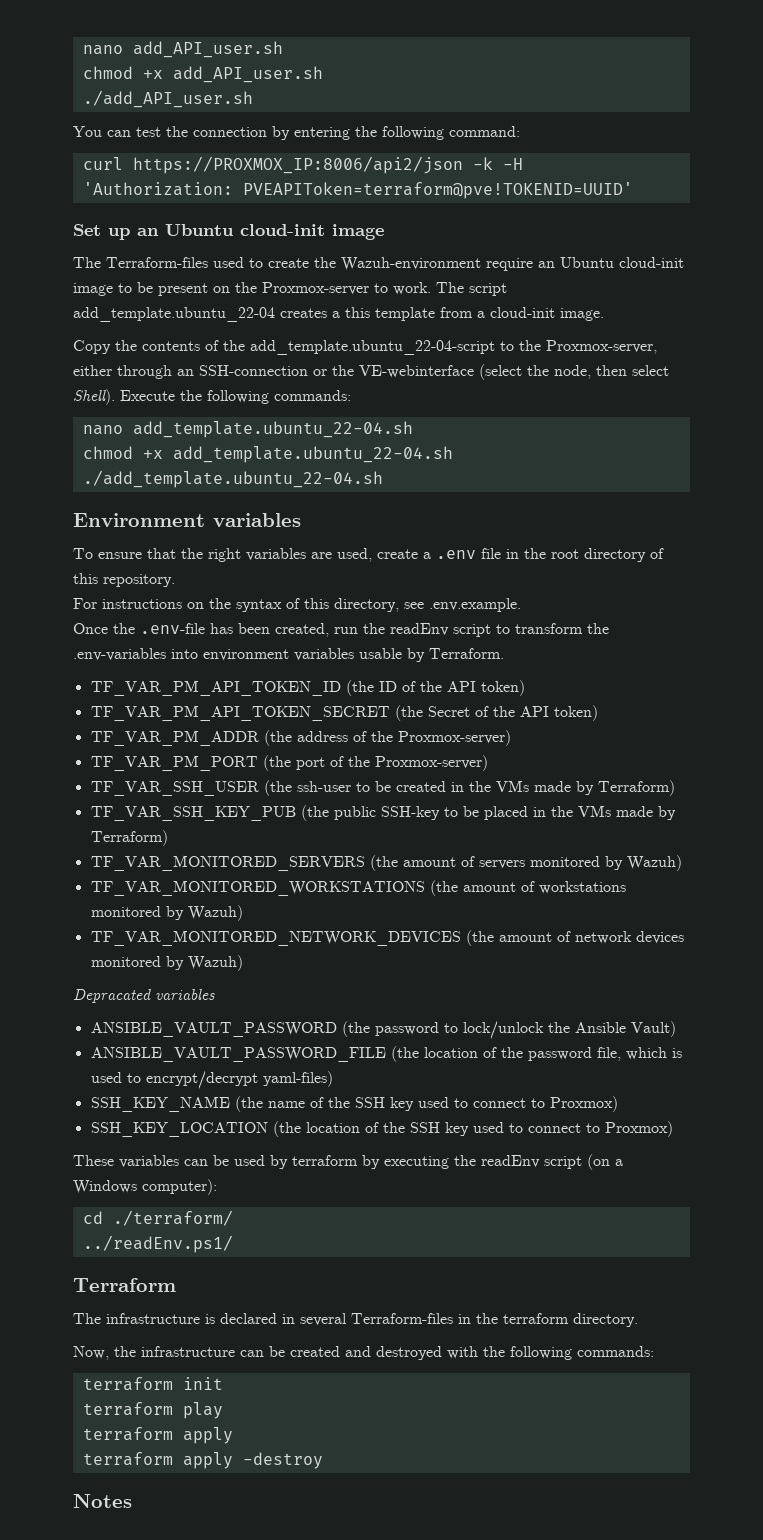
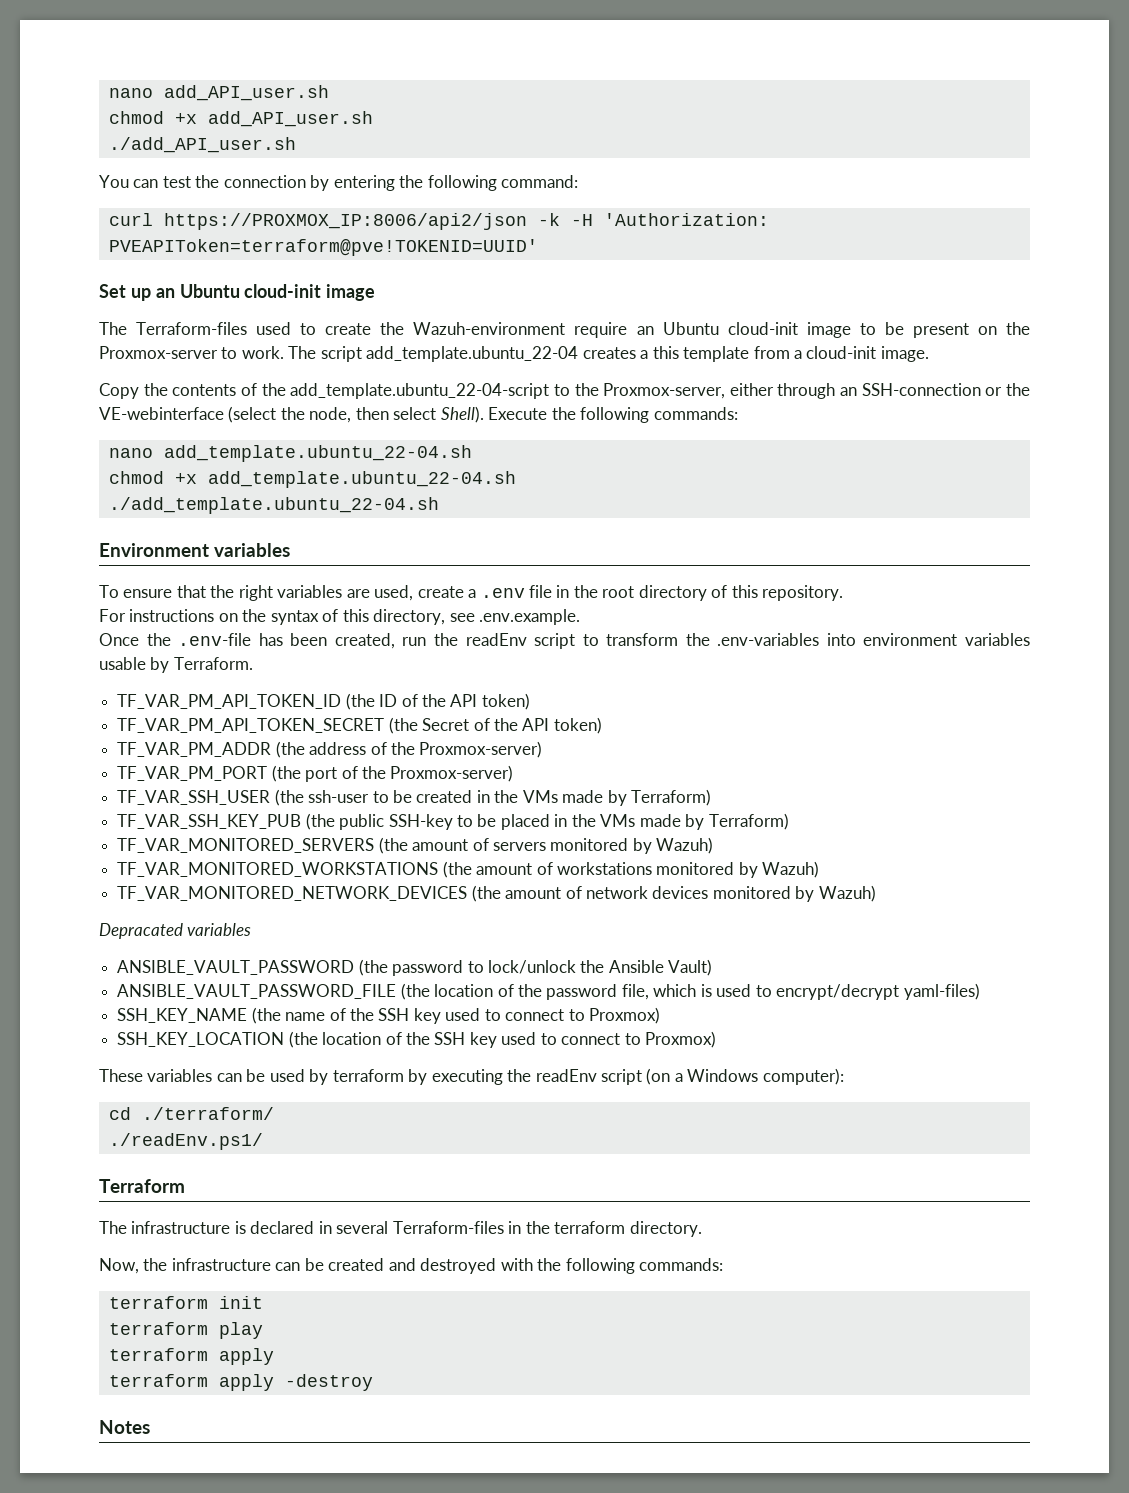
[82,1235,233,1253] ../readEnv.ps1/ -> [108,1133,263,1150] ./readEnv.ps1/

